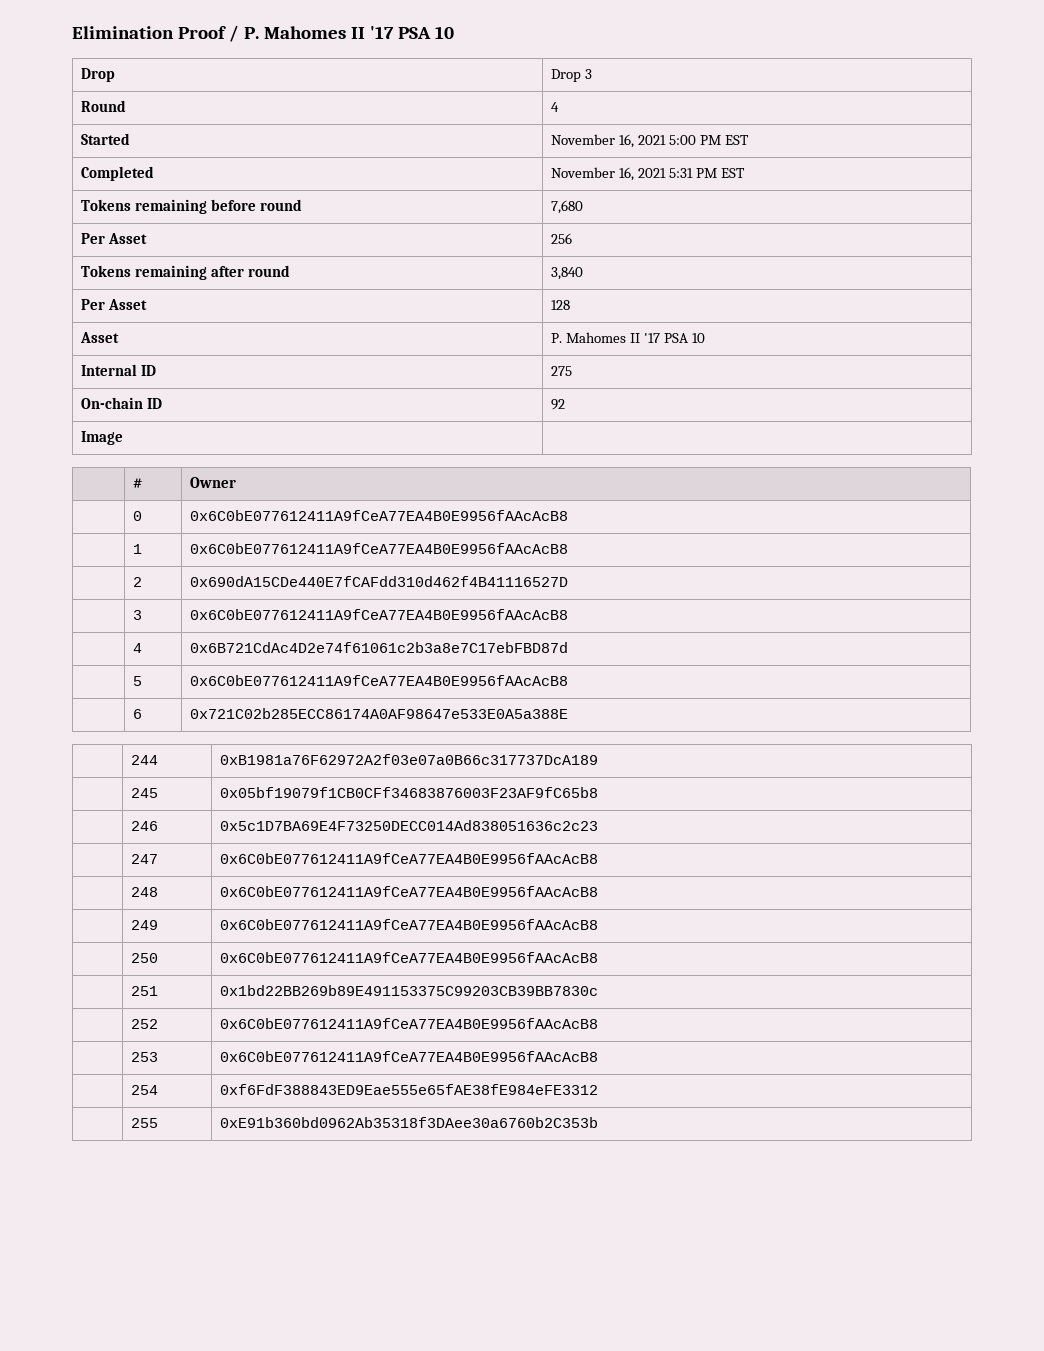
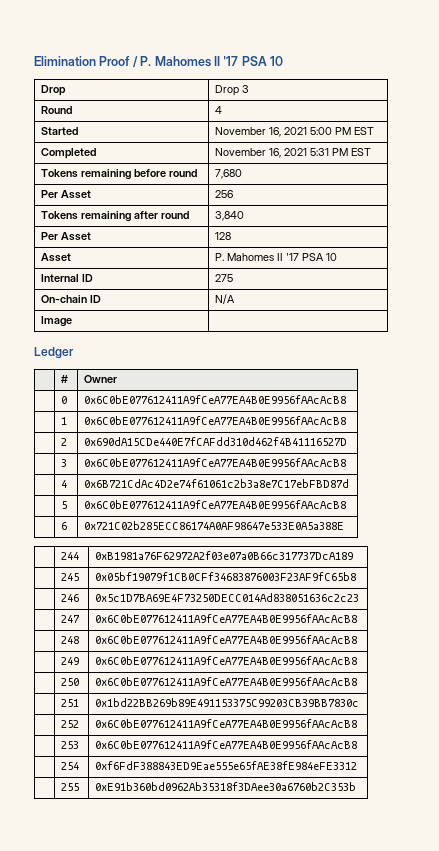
[551,399,566,410] 92 -> [215,294,236,304] N/A
(124, 438) none -> [34,347,74,359] // Ledger

